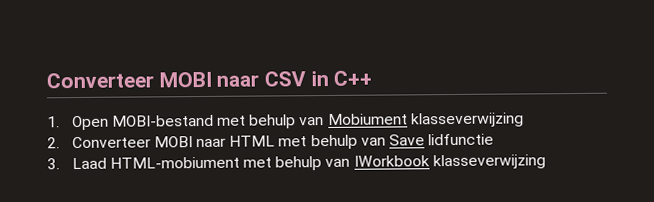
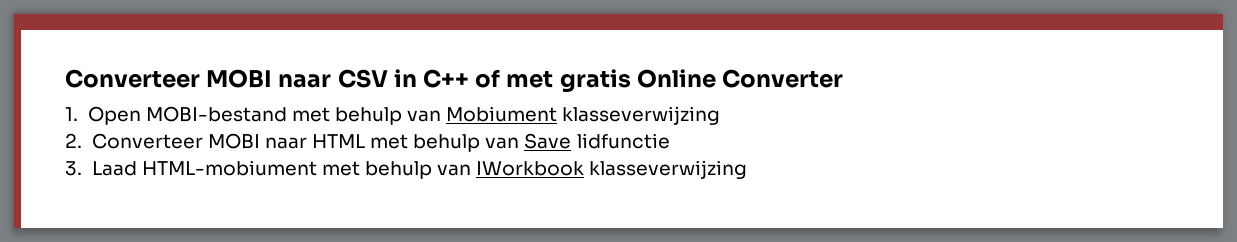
(373, 78) none -> [475,69,844,93] of met gratis Online Converter

